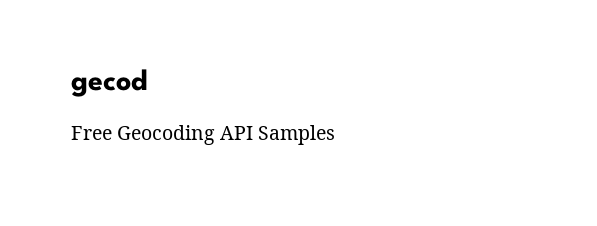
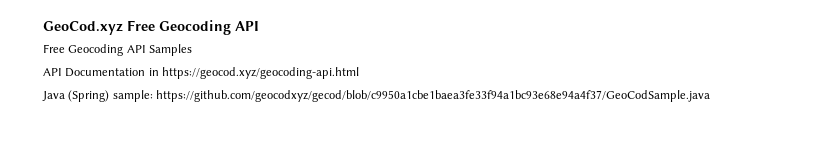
[71,69,148,97] gecod -> [43,20,259,35] GeoCod.xyz Free Geocoding API
(335, 135) none -> [43,67,360,79] [42,90,711,102] // API Documentation in https://geocod.xyz/geocoding-api.html // Java (Spring) sample: https://github.com/geocodxyz/gecod/blob/c9950a1cbe1baea3fe33f94a1bc93e68e94a4f37/GeoCodSample.java

